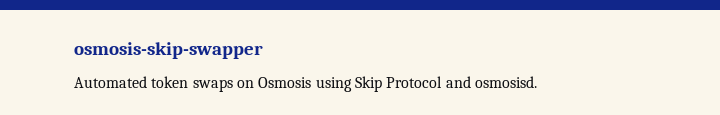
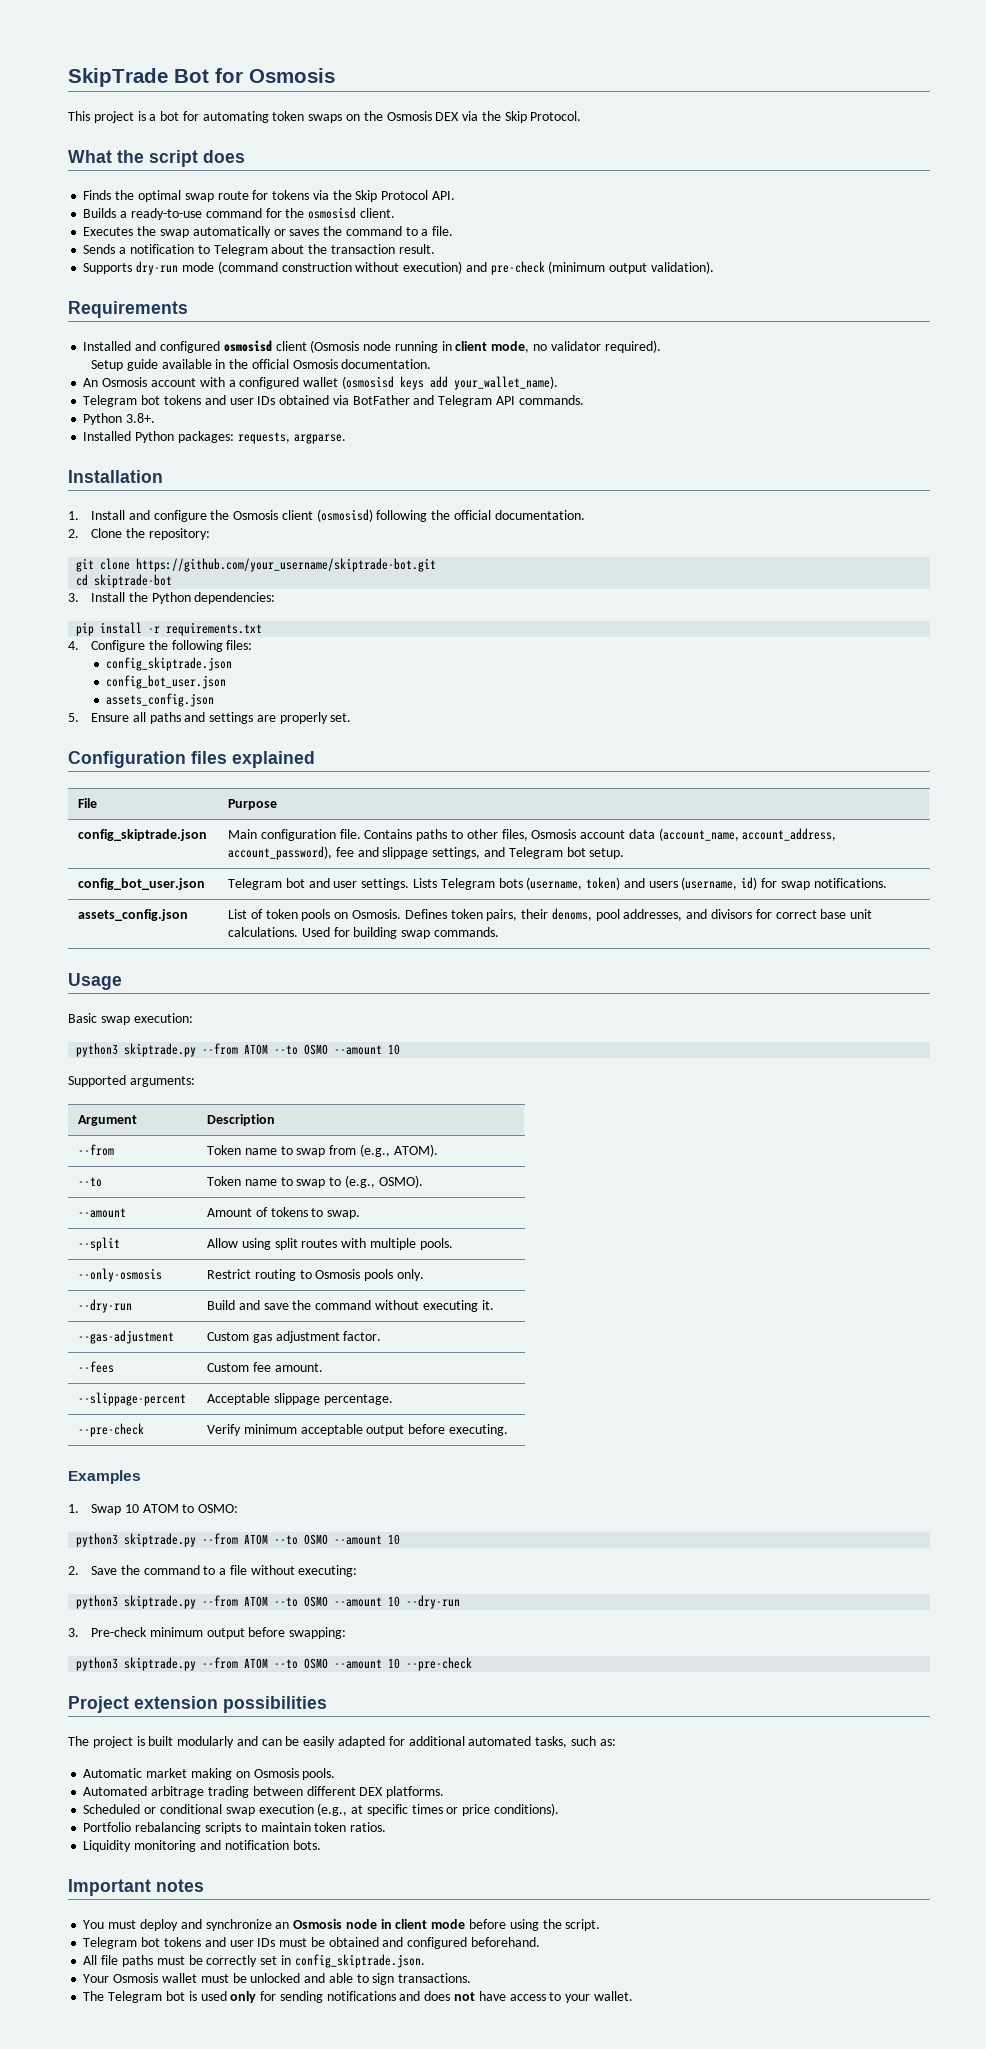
[74,42,263,59] [74,76,537,92] osmosis-skip-swapper // Automated token swaps on Osmosis using Skip Protocol and osmosisd. -> [68,68,335,87] [68,111,582,123] [68,150,245,167] [83,190,455,202] [83,207,395,220] [83,226,454,238] [83,244,435,256] [83,261,714,275] [68,301,188,318] [83,340,661,353] [91,359,432,371] [83,376,558,390] [83,395,584,407] [83,413,156,425] [83,431,346,444] [68,470,163,483] [68,509,585,522] [68,528,210,540] [76,558,437,572] [76,574,173,588] [68,592,276,604] [76,622,263,636] [68,640,253,652] [106,657,233,671] [106,675,227,689] [106,693,215,707] [68,712,352,724] [68,751,315,768] [78,798,98,808] [228,799,278,810] [78,829,208,841] [228,828,837,841] [228,846,625,860] [78,878,206,890] [228,877,887,890] [78,909,189,921] [228,908,873,921] [228,927,499,939] [68,973,122,990] [68,1013,193,1025] [76,1043,401,1057] [68,1075,195,1087] [78,1115,138,1126] [207,1114,276,1126] [78,1144,115,1156] [207,1144,438,1157] [78,1177,103,1187] [207,1175,423,1188] [78,1208,127,1218] [207,1207,361,1219] [78,1237,121,1251] [207,1238,453,1250] [78,1268,163,1282] [207,1269,424,1281] [78,1299,133,1313] [207,1300,494,1312] [78,1330,175,1344] [207,1331,382,1343] [78,1361,115,1373] [207,1362,323,1372] [78,1392,187,1406] [207,1393,393,1405] [78,1423,145,1437] [207,1424,508,1436] [68,1470,141,1484] [68,1504,239,1515] [76,1533,401,1547] [68,1565,358,1577] [76,1595,461,1609] [68,1627,347,1639] [76,1657,473,1671] [68,1696,327,1713] [68,1736,616,1748] [83,1768,336,1780] [83,1786,445,1798] [83,1803,559,1816] [83,1822,387,1834] [83,1840,321,1852] [68,1879,204,1896] [83,1919,601,1931] [83,1937,540,1949] [83,1954,425,1968] [83,1973,472,1985] [83,1991,633,2003] SkipTrade Bot for Osmosis // This project is a bot for automating token swaps on the Osmosis DEX via the Skip Protocol. // What the script does // Finds the optimal swap route for tokens via the Skip Protocol API. // Builds a ready-to-use command for the osmosisd client. // Executes the swap automatically or saves the command to a file. // Sends a notification to Telegram about the transaction result. // Supports dry-run mode (command construction without execution) and pre-check (minimum output validation). // Requirements // Installed and configured osmosisd client (Osmosis node running in client mode, no validator required). // Setup guide available in the official Osmosis documentation. // An Osmosis account with a configured wallet (osmosisd keys add your_wallet_name). // Telegram bot tokens and user IDs obtained via BotFather and Telegram API commands. // Python 3.8+. // Installed Python packages: requests, argparse. // Installation // 1. Install and configure the Osmosis client (osmosisd) following the official documentation. // 2. Clone the repository: // git clone https://github.com/your_username/skiptrade-bot.git // cd skiptrade-bot // 3. Install the Python dependencies: // pip install -r requirements.txt // 4. Configure the following files: // config_skiptrade.json // config_bot_user.json // assets_config.json // 5. Ensure all paths and settings are properly set. // Configuration files explained // File | Purpose // config_skiptrade.json | Main configuration file. Contains paths to other files, Osmosis account data (account_name, account_address, account_password), fee and slippage settings, and Telegram bot setup. // config_bot_user.json | Telegram bot and user settings. Lists Telegram bots (username, token) and users (username, id) for swap notifications. // assets_config.json | List of token pools on Osmosis. Defines token pairs, their denoms, pool addresses, and divisors for correct base unit calculations. Used for building swap commands. // Usage // Basic swap execution: // python3 skiptrade.py --from ATOM --to OSMO --amount 10 // Supported arguments: // Argument | Description // --from | Token name to swap from (e.g., ATOM). // --to | Token name to swap to (e.g., OSMO). // --amount | Amount of tokens to swap. // --split | Allow using split routes with multiple pools. // --only-osmosis | Restrict routing to Osmosis pools only. // --dry-run | Build and save the command without executing it. // --gas-adjustment | Custom gas adjustment factor. // --fees | Custom fee amount. // --slippage-percent | Acceptable slippage percentage. // --pre-check | Verify minimum acceptable output before executing. // Examples // 1. Swap 10 ATOM to OSMO: // python3 skiptrade.py --from ATOM --to OSMO --amount 10 // 2. Save the command to a file without executing: // python3 skiptrade.py --from ATOM --to OSMO --amount 10 --dry-run // 3. Pre-check minimum output before swapping: // python3 skiptrade.py --from ATOM --to OSMO --amount 10 --pre-check // Project extension possibilities // The project is built modularly and can be easily adapted for additional automated tasks, such as: // Automatic market making on Osmosis pools. // Automated arbitrage trading between different DEX platforms. // Scheduled or conditional swap execution (e.g., at specific times or price conditions). // Portfolio rebalancing scripts to maintain token ratios. // Liquidity monitoring and notification bots. // Important notes // You must deploy and synchronize an Osmosis node in client mode before using the script. // Telegram bot tokens and user IDs must be obtained and configured beforehand. // All file paths must be correctly set in config_skiptrade.json. // Your Osmosis wallet must be unlocked and able to sign transactions. // The Telegram bot is used only for sending notifications and does not have access to your wallet.

